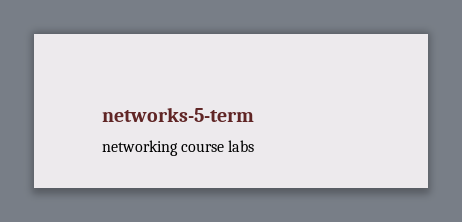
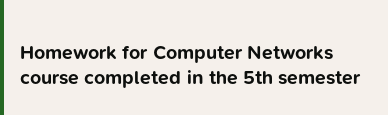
[102,107,254,122] [102,140,255,156] networks-5-term // networking course labs -> [20,45,333,63] [20,70,362,88] Homework for Computer Networks course completed in the 5th semester

